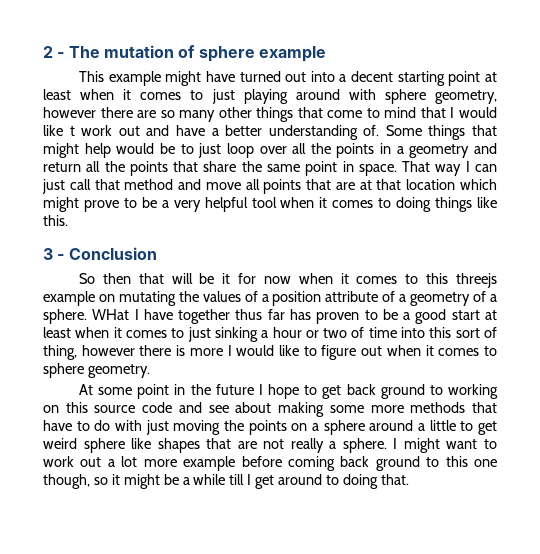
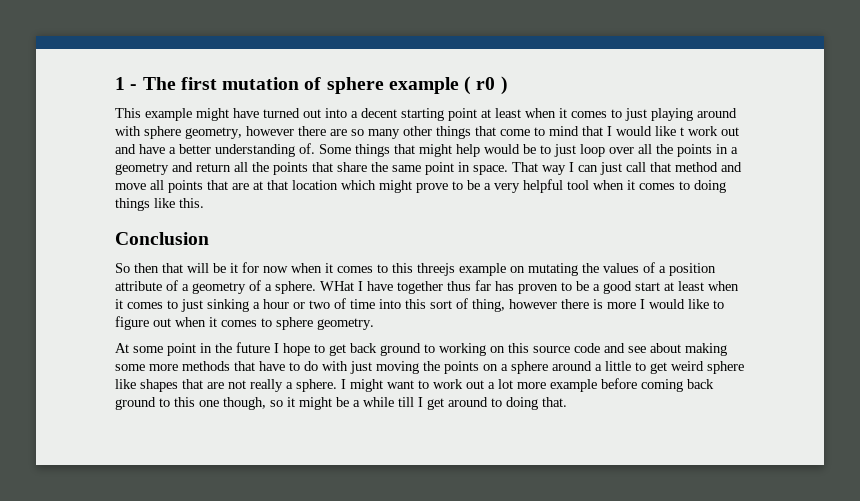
[43,46,53,58] 2 -> [115,77,125,90] 1
(100, 52) none -> [180,77,217,90] first
(326, 54) none -> [464,76,508,95] ( r0 )
[43,248,65,260] 3 - -> (204, 203) none

